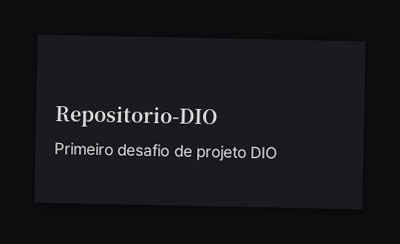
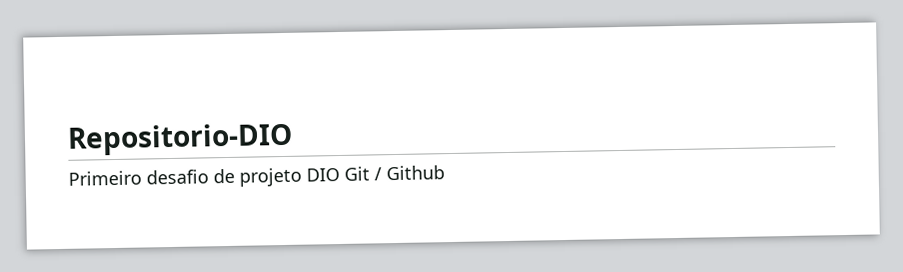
(279, 153) none -> [344,165,445,181] Git / Github

